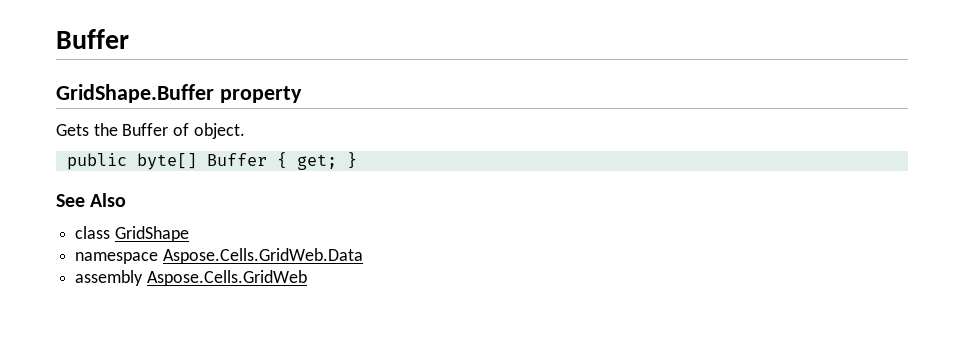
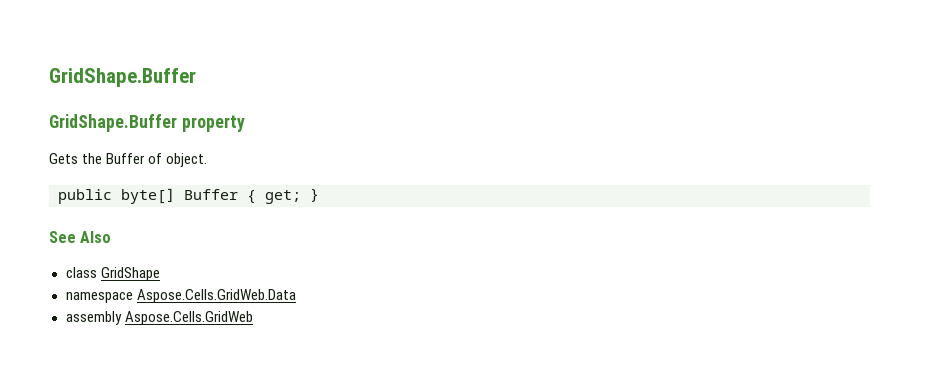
[56,29,129,49] Buffer -> [49,68,196,87] GridShape.Buffer

